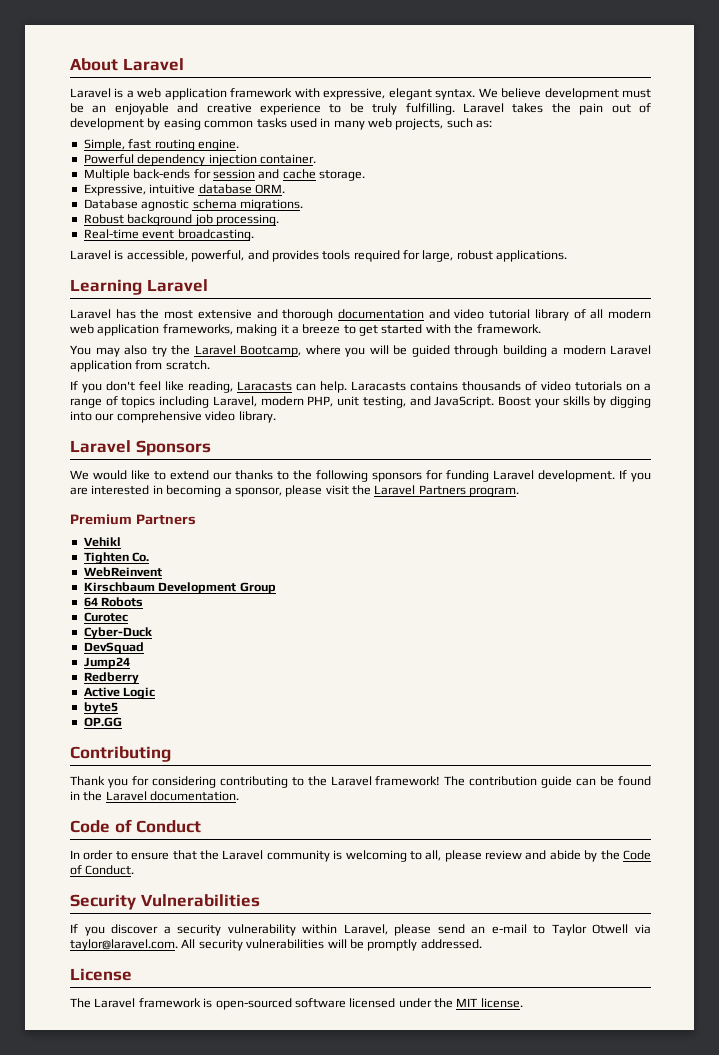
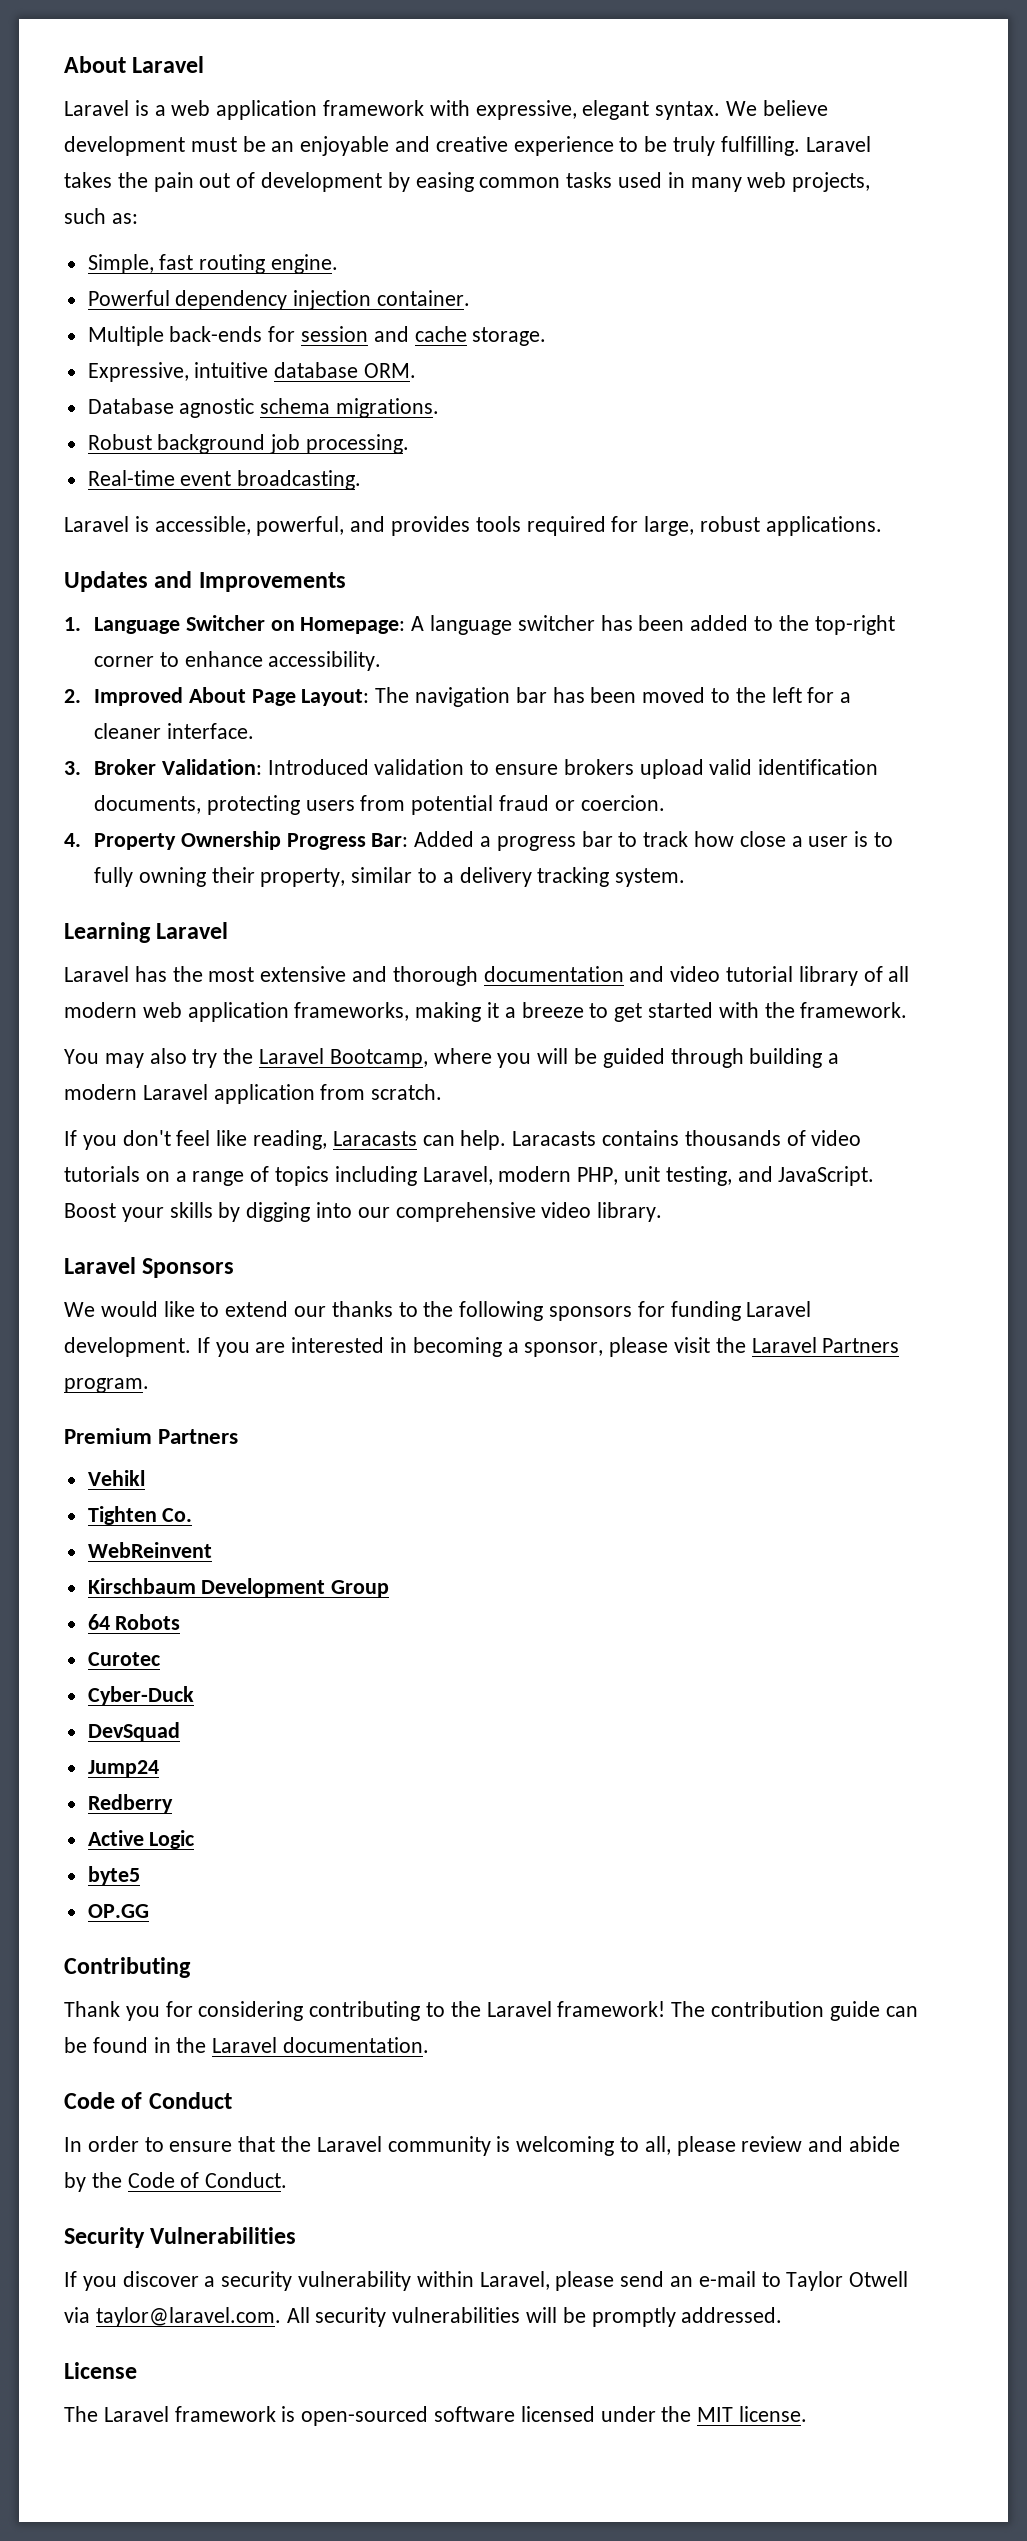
(568, 256) none -> [64,571,346,592] [64,615,895,635] [93,651,382,671] [64,687,852,707] [93,723,254,739] [64,759,879,779] [93,795,665,815] [64,831,894,851] [93,867,686,887] // Updates and Improvements // 1. Language Switcher on Homepage: A language switcher has been added to the top-right corner to enhance accessibility. // 2. Improved About Page Layout: The navigation bar has been moved to the left for a cleaner interface. // 3. Broker Validation: Introduced validation to ensure brokers upload valid identification documents, protecting users from potential fraud or coercion. // 4. Property Ownership Progress Bar: Added a progress bar to track how close a user is to fully owning their property, similar to a delivery tracking system.

